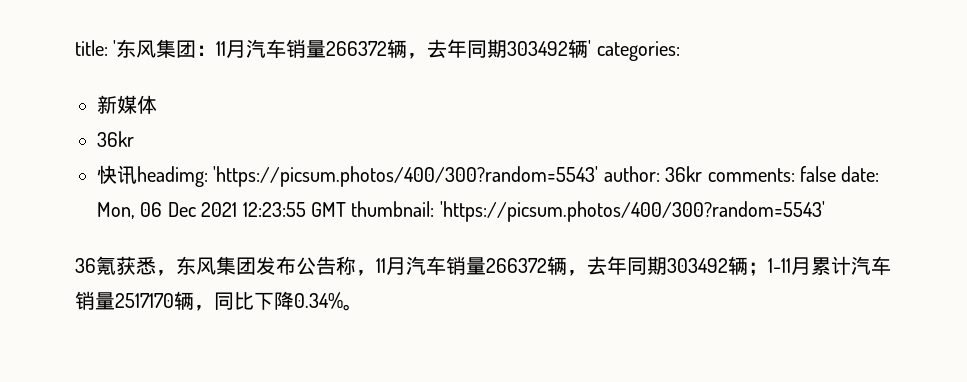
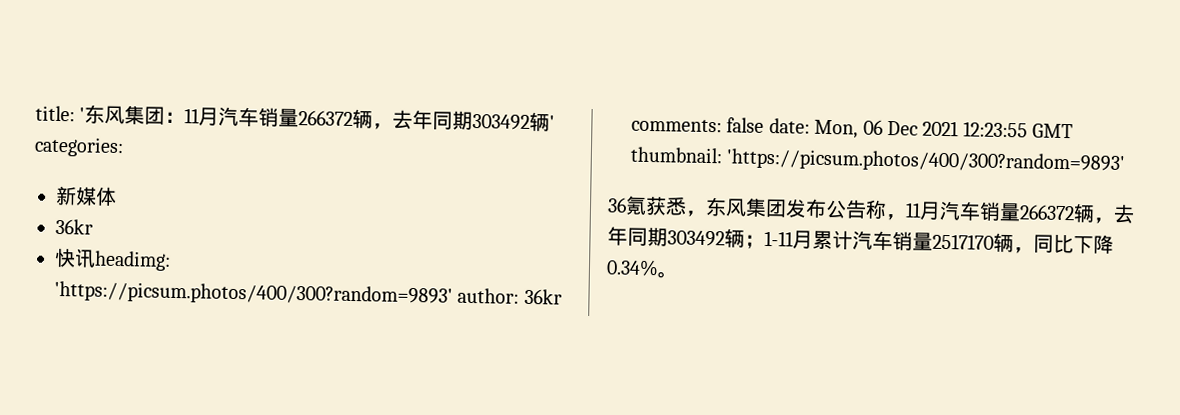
[213,166,599,187] 'https://picsum.photos/400/300?random=5543' -> [54,280,453,307] 'https://picsum.photos/400/300?random=9893'
[439,201,825,222] 'https://picsum.photos/400/300?random=5543' -> [726,148,1126,175] 'https://picsum.photos/400/300?random=9893'

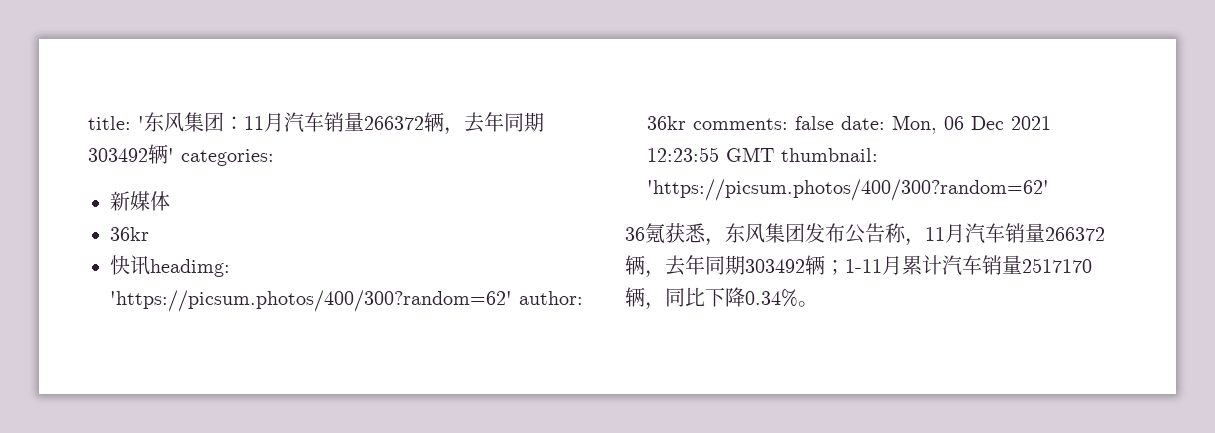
[54,280,453,307] 'https://picsum.photos/400/300?random=9893' -> [110,290,512,312] 'https://picsum.photos/400/300?random=62'
[726,148,1126,175] 'https://picsum.photos/400/300?random=9893' -> [647,179,1049,201] 'https://picsum.photos/400/300?random=62'

